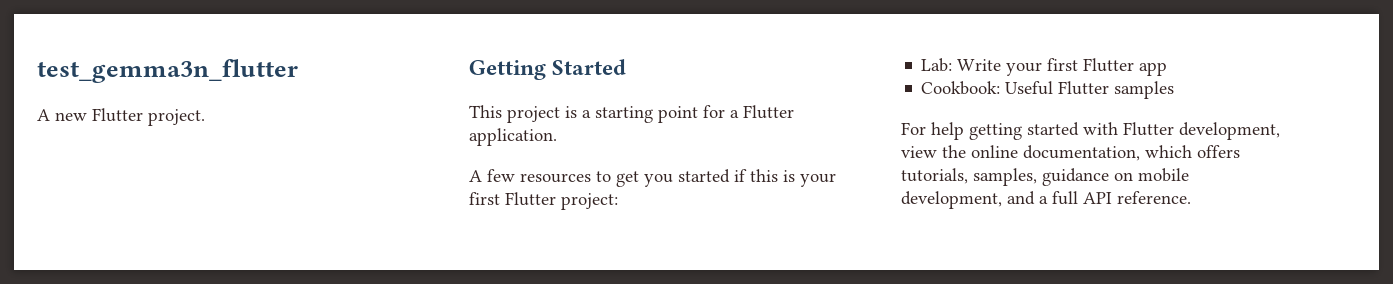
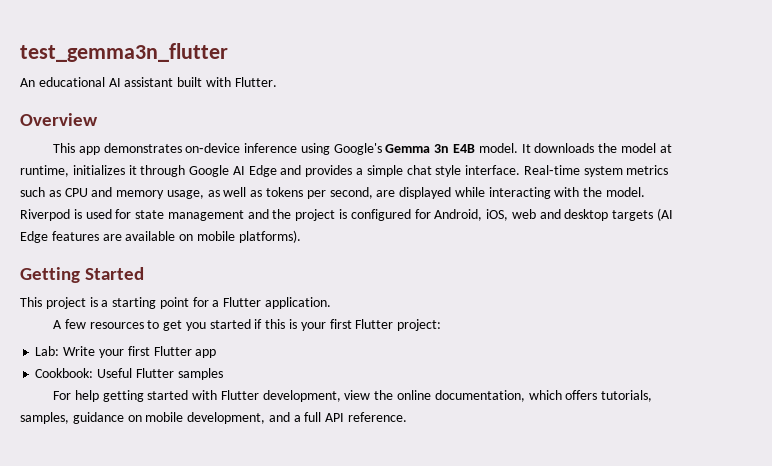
[37,108,205,126] A new Flutter project. -> [20,77,277,87] [20,113,98,126] [52,143,672,155] [20,165,669,177] [20,187,646,199] [20,208,674,221] [20,230,301,243] An educational AI assistant built with Flutter. // Overview // This app demonstrates on‑device inference using Google's Gemma 3n E4B model. It downloads the model at runtime, initializes it through Google AI Edge and provides a simple chat style interface. Real‑time system metrics such as CPU and memory usage, as well as tokens per second, are displayed while interacting with the model. Riverpod is used for state management and the project is configured for Android, iOS, web and desktop targets (AI Edge features are available on mobile platforms).

